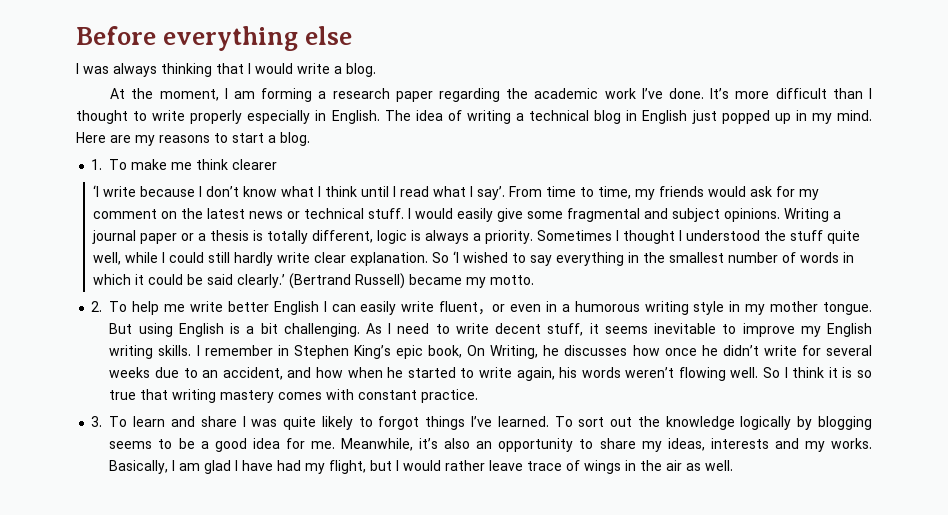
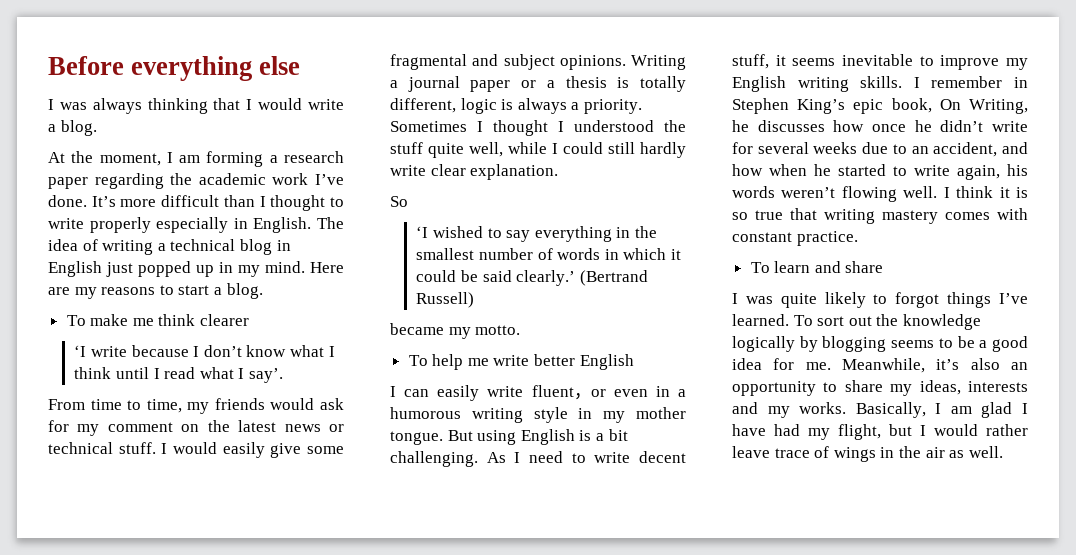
[91,159,103,170] 1. -> (263, 291) none
(505, 193) none -> (283, 375) //
[431,252,449,263] So -> [390,196,408,207] // So //
(405, 281) none -> (475, 300) //
[91,301,103,312] 2. -> (521, 330) none
(319, 308) none -> (634, 362) //
[763,367,781,378] So -> (938, 192) none
[91,416,103,427] 3. -> (858, 238) none
(237, 421) none -> (884, 267) //

